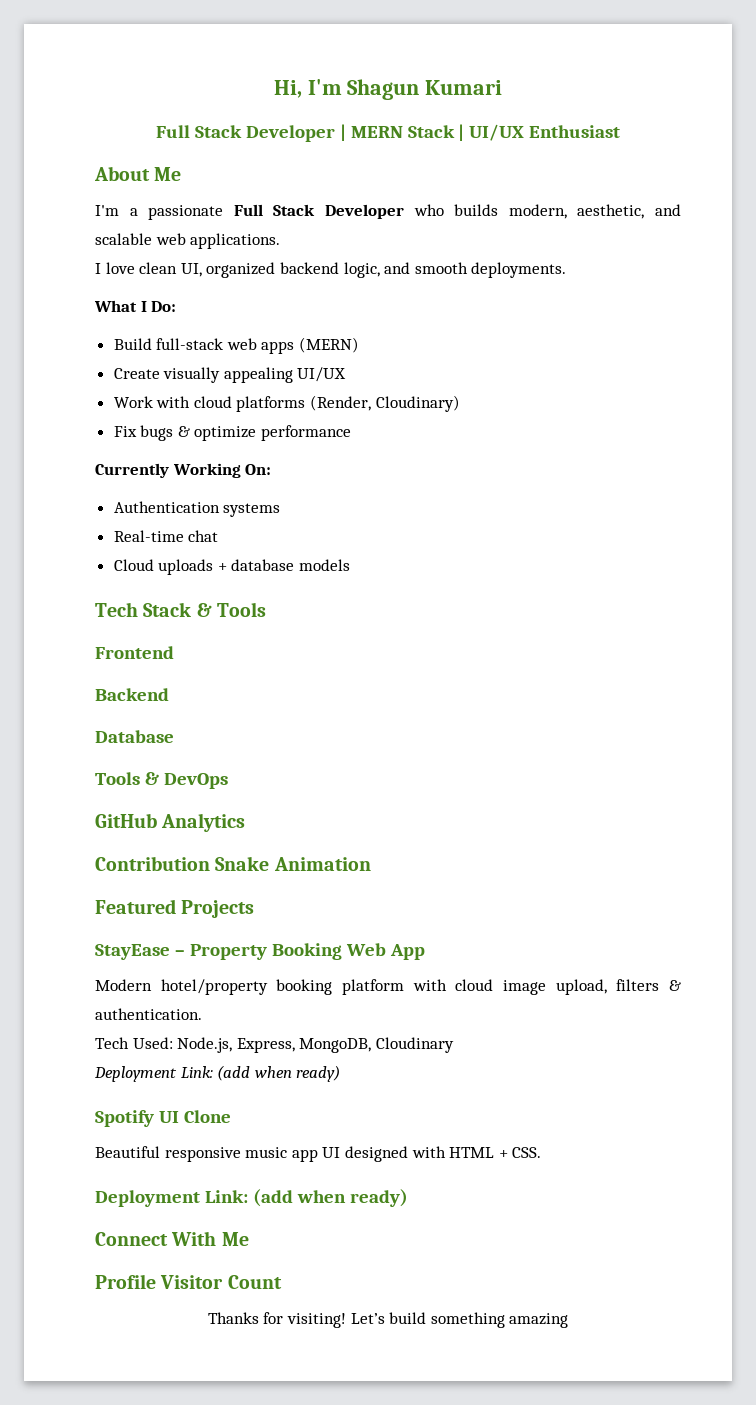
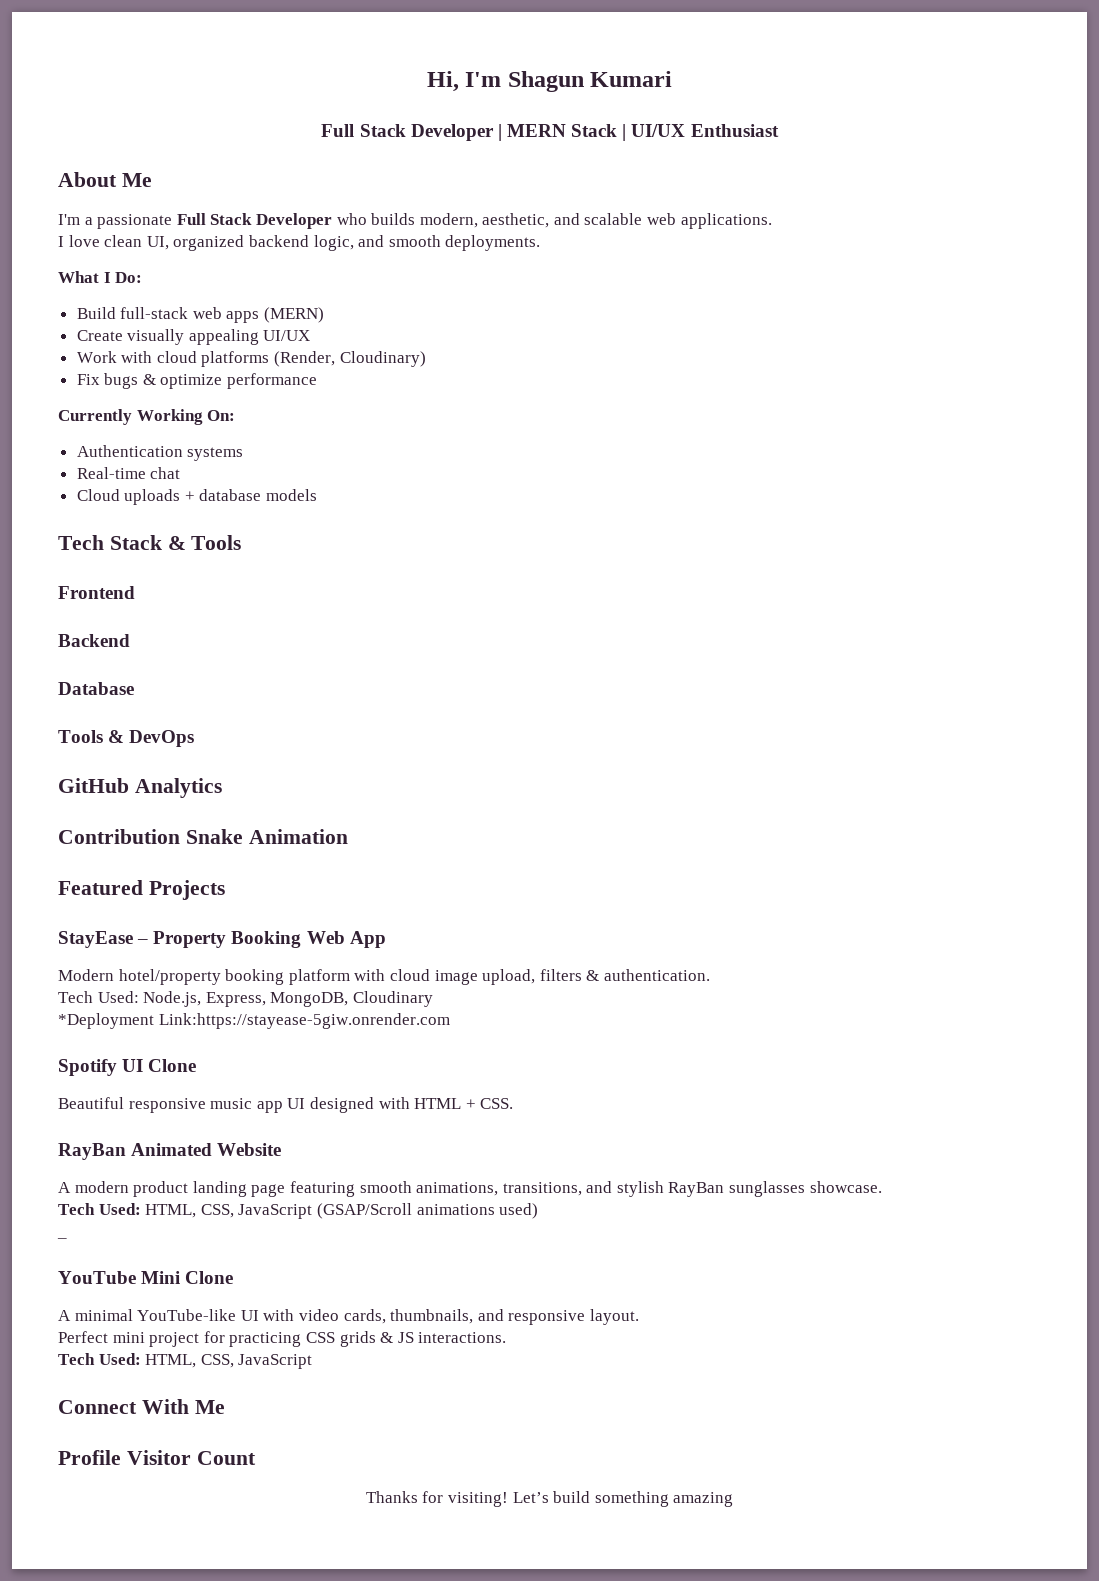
[94,1065,341,1082] Deployment Link: (add when ready) -> [58,1013,450,1029] *Deployment Link:https://stayease-5giw.onrender.com
[95,1189,408,1207] Deployment Link: (add when ready) -> [58,1143,282,1160] [58,1181,882,1197] [58,1203,539,1219] [57,1237,67,1239] [58,1271,234,1284] [58,1309,639,1325] [58,1331,507,1347] [58,1353,313,1369] RayBan Animated Website // A modern product landing page featuring smooth animations, transitions, and stylish RayBan sunglasses showcase. // Tech Used: HTML, CSS, JavaScript (GSAP/Scroll animations used) // _ // YouTube Mini Clone // A minimal YouTube-like UI with video cards, thumbnails, and responsive layout. // Perfect mini project for practicing CSS grids & JS interactions. // Tech Used: HTML, CSS, JavaScript

